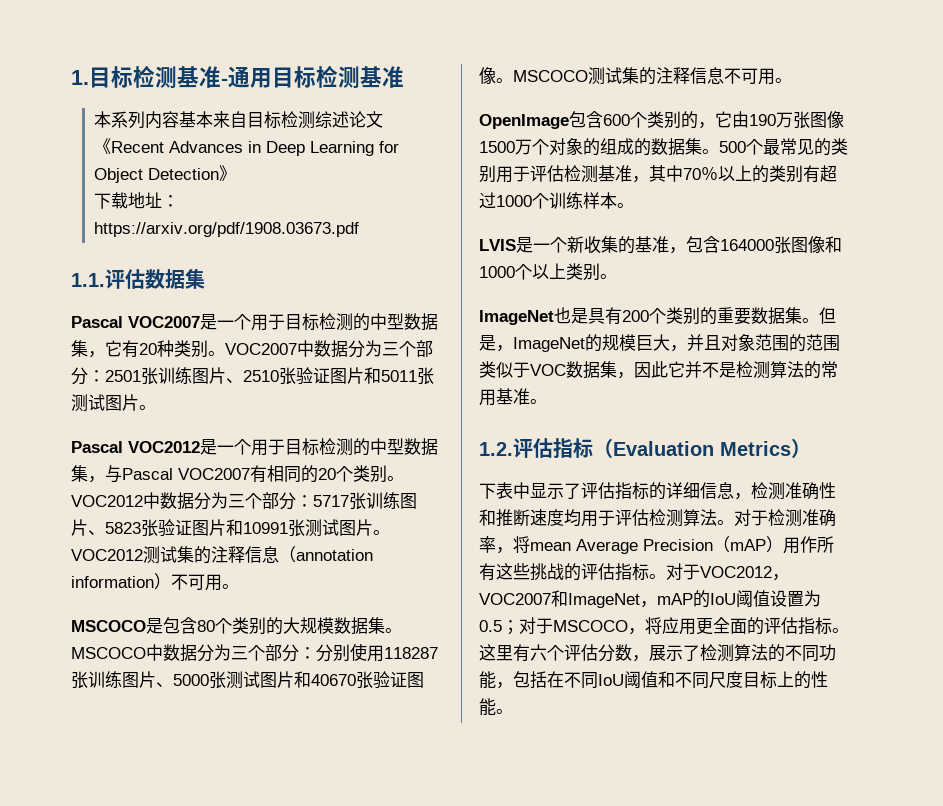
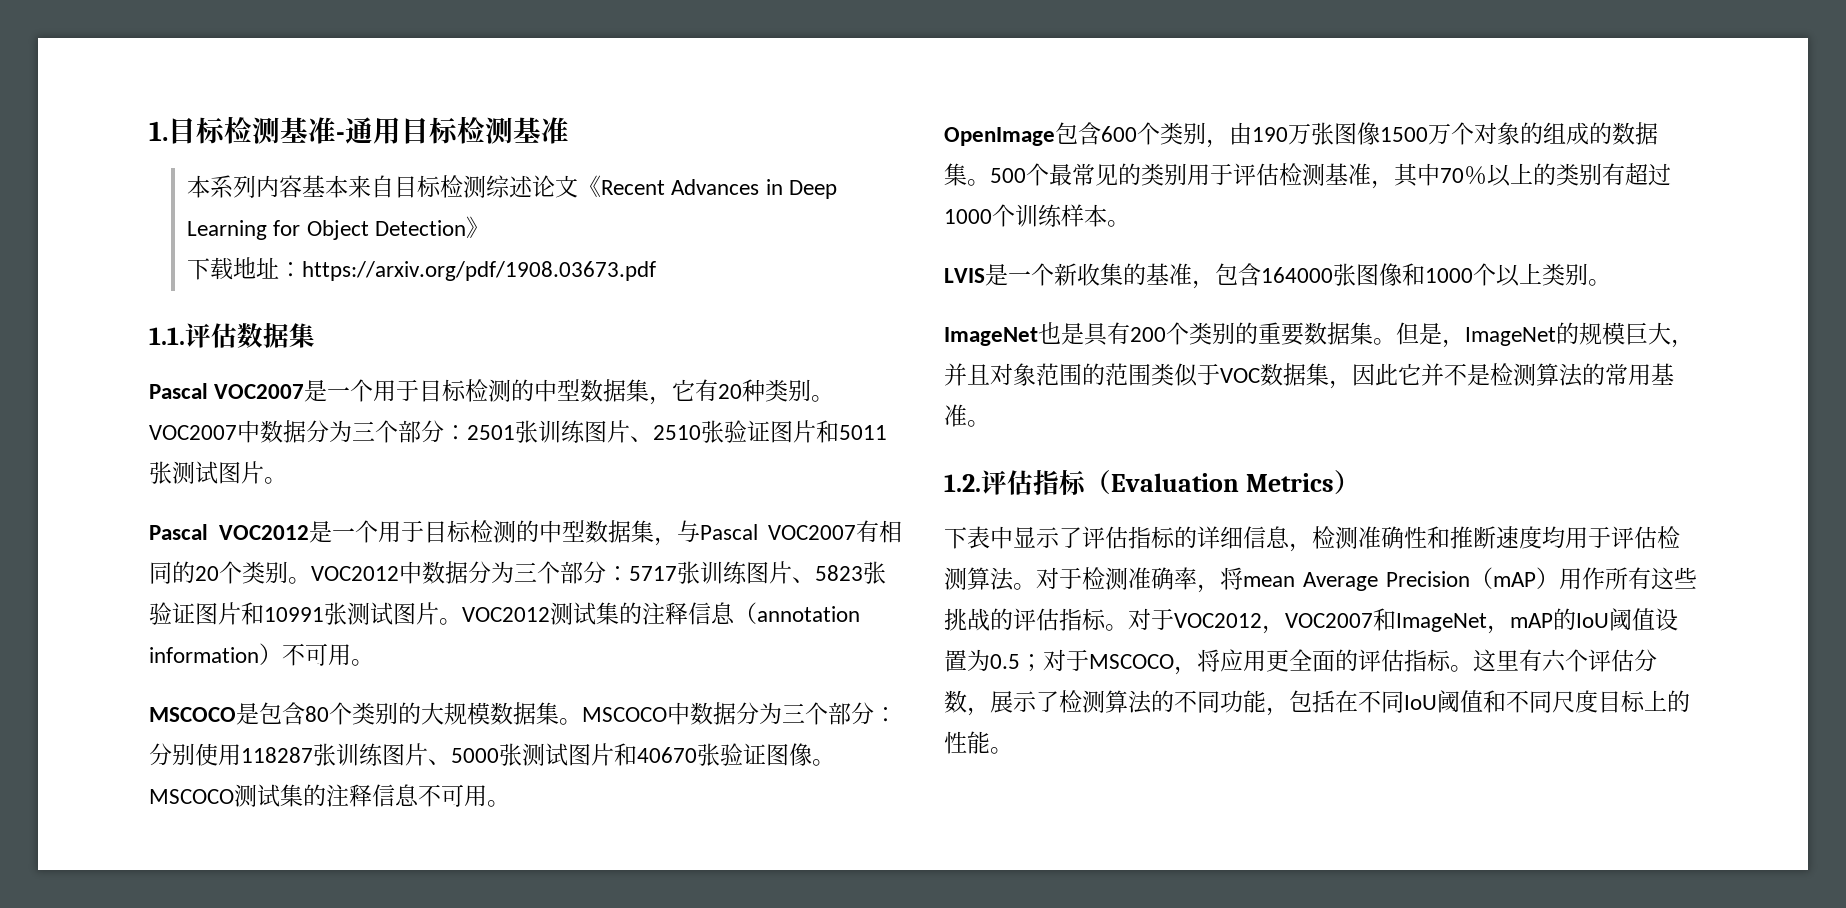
[681,111,732,129] 的，它 -> [1206,139,1229,148] ，

